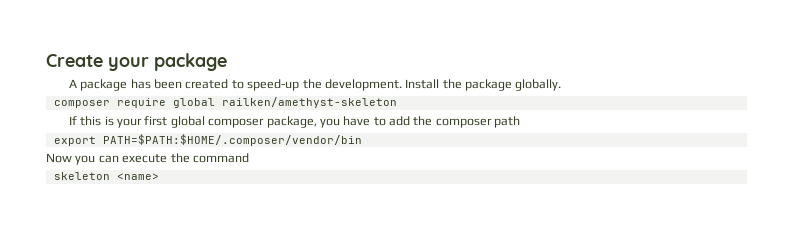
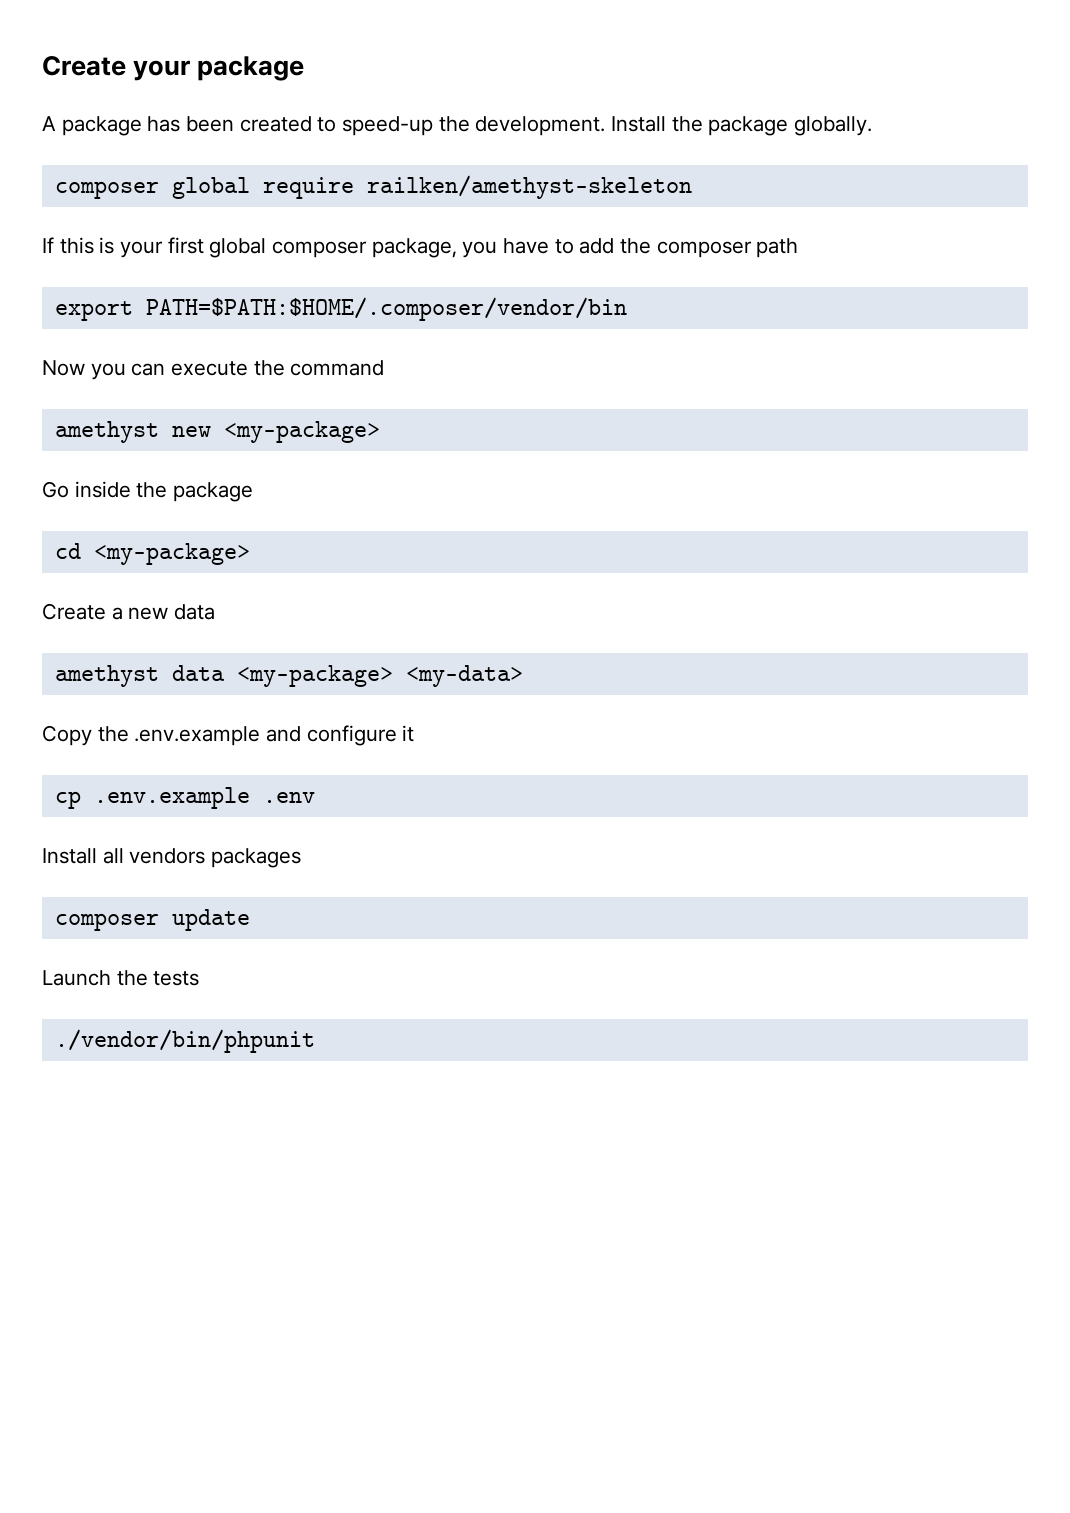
[116,98,215,108] require global -> [171,177,354,199] global require
[53,172,159,180] skeleton <name> -> [54,421,380,443] [42,481,254,502] [54,543,250,565] [42,603,216,620] [54,665,523,687] [42,725,415,746] [54,787,315,809] [42,848,302,868] [54,909,250,931] [42,970,200,986] [54,1029,315,1053] amethyst new <my-package> // Go inside the package // cd <my-package> // Create a new data // amethyst data <my-package> <my-data> // Copy the .env.example and configure it // cp .env.example .env // Install all vendors packages // composer update // Launch the tests // ./vendor/bin/phpunit

